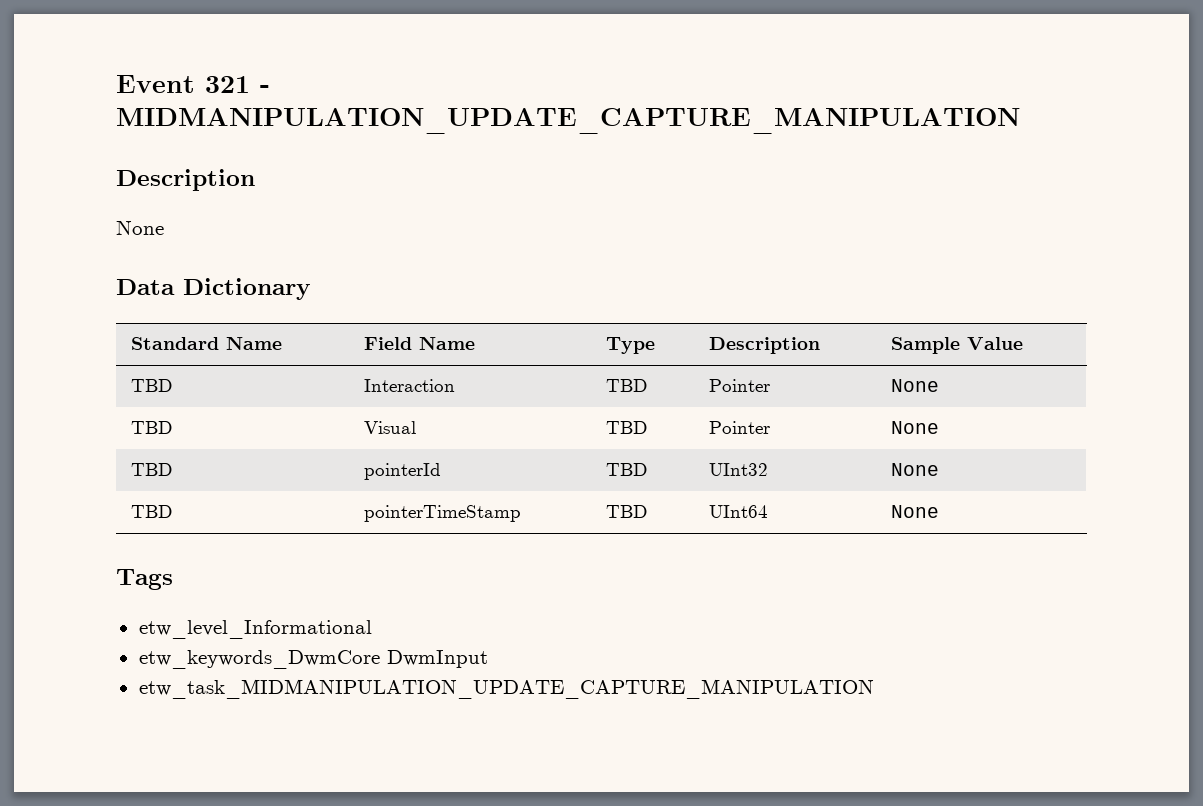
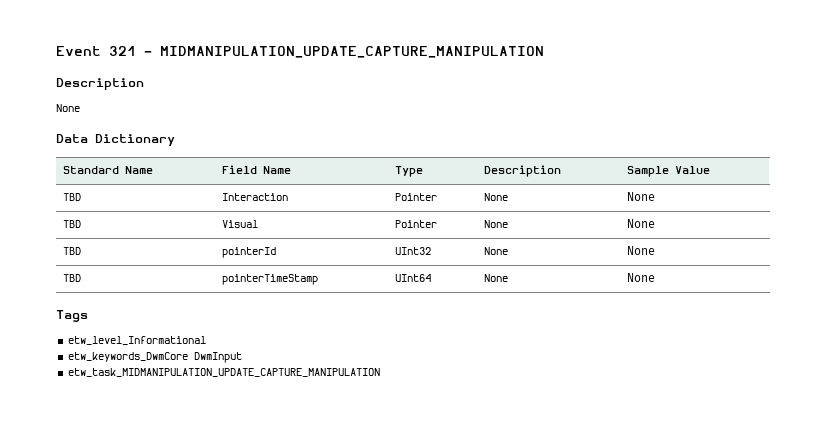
[605,379,648,392] [708,379,770,392] TBD | Pointer -> [395,193,438,201] [484,193,509,201] Pointer | None
[605,421,648,434] [708,421,770,434] TBD | Pointer -> [395,220,438,228] [484,220,509,228] Pointer | None
[605,463,648,476] [708,463,768,476] TBD | UInt32 -> [395,247,432,255] [484,247,509,255] UInt32 | None
[605,505,648,518] [708,505,768,518] TBD | UInt64 -> [395,274,432,282] [484,274,509,282] UInt64 | None

